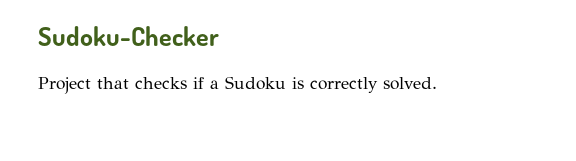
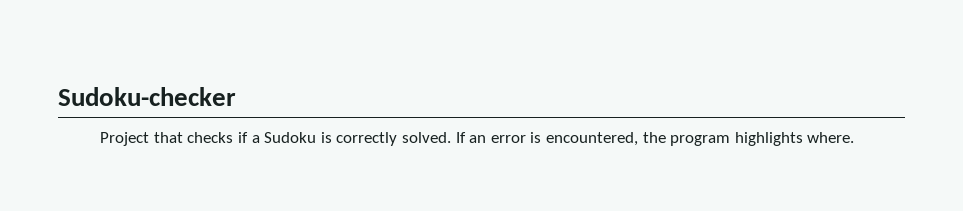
[38,26,219,46] Sudoku-Checker -> [58,87,236,106] Sudoku-checker
(437, 83) none -> [455,132,855,146] If an error is encountered, the program highlights where.

